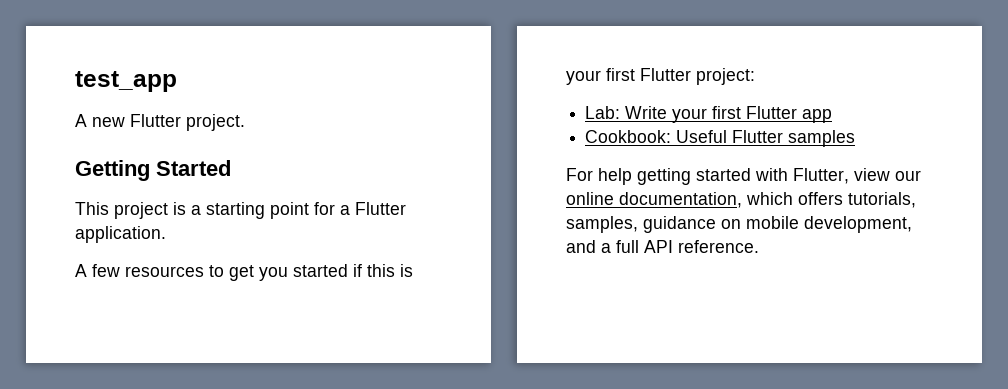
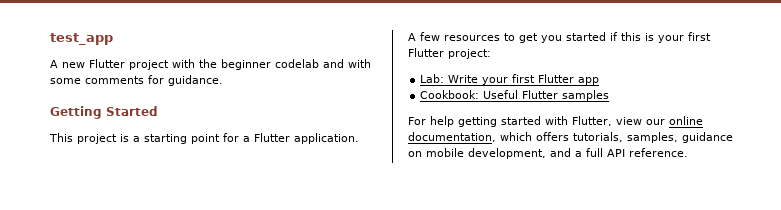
[186,114,245,131] project. -> [129,59,371,70] [50,75,223,86] project with the beginner codelab and with some comments for guidance.

